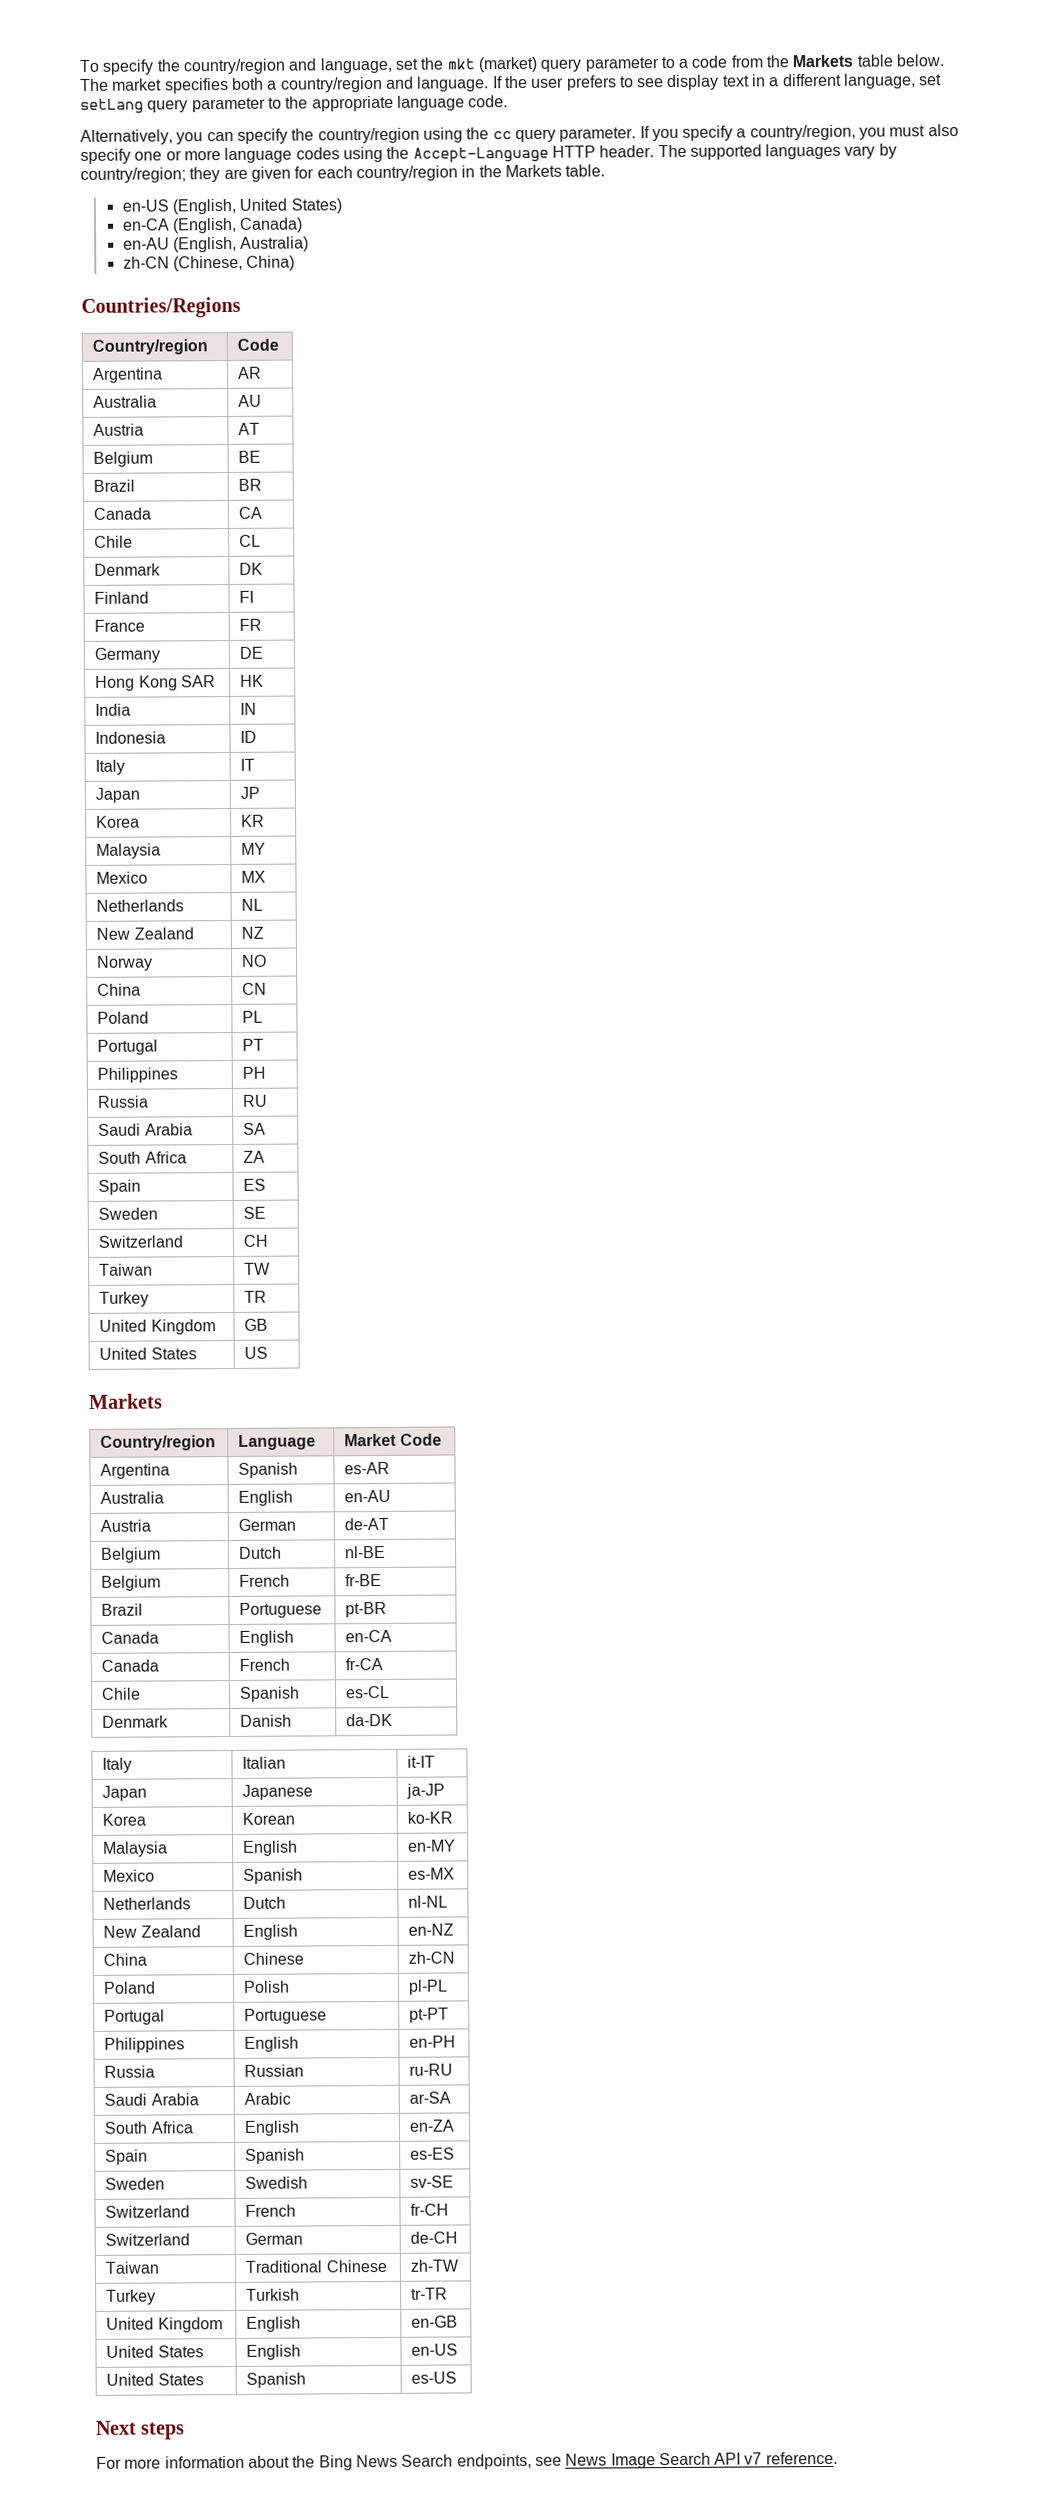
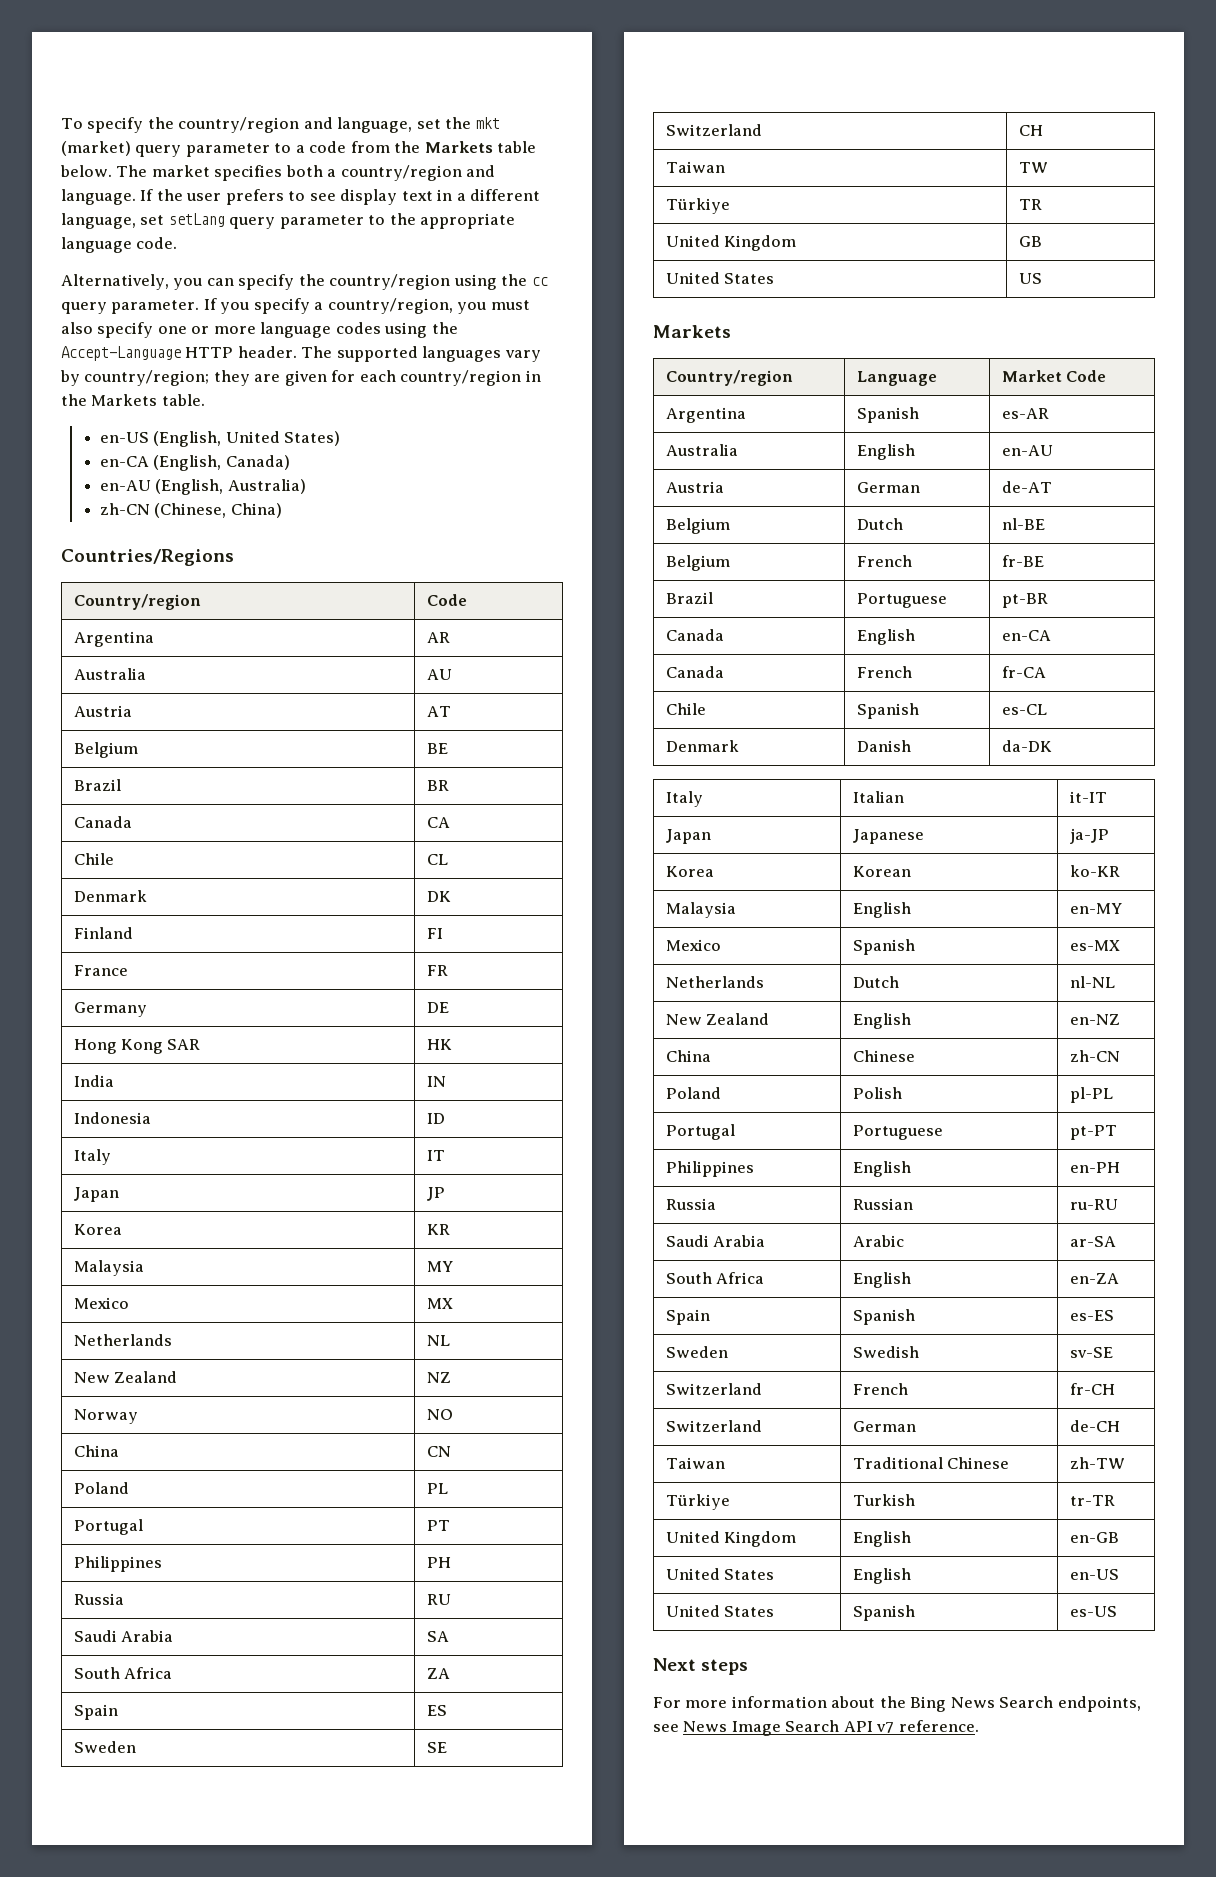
[99,1291,150,1307] Turkey -> [665,198,730,214] Türkiye
[106,2289,157,2305] Turkey -> [665,1494,730,1510] Türkiye

